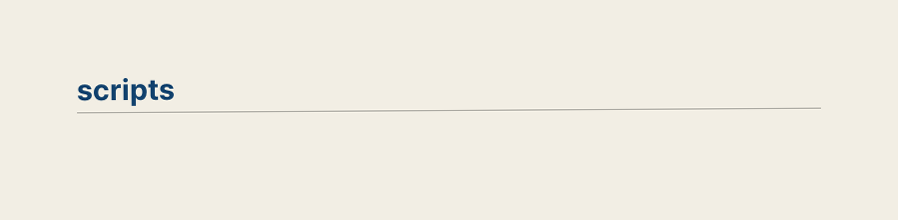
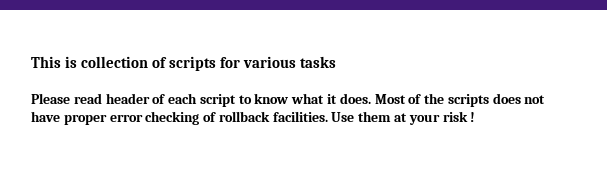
[76,76,175,107] scripts -> [31,56,337,71] [31,93,546,107] [31,111,476,125] This is collection of scripts for various tasks // Please read header of each script to know what it does. Most of the scripts does not have proper error checking of rollback facilities. Use them at your risk !

